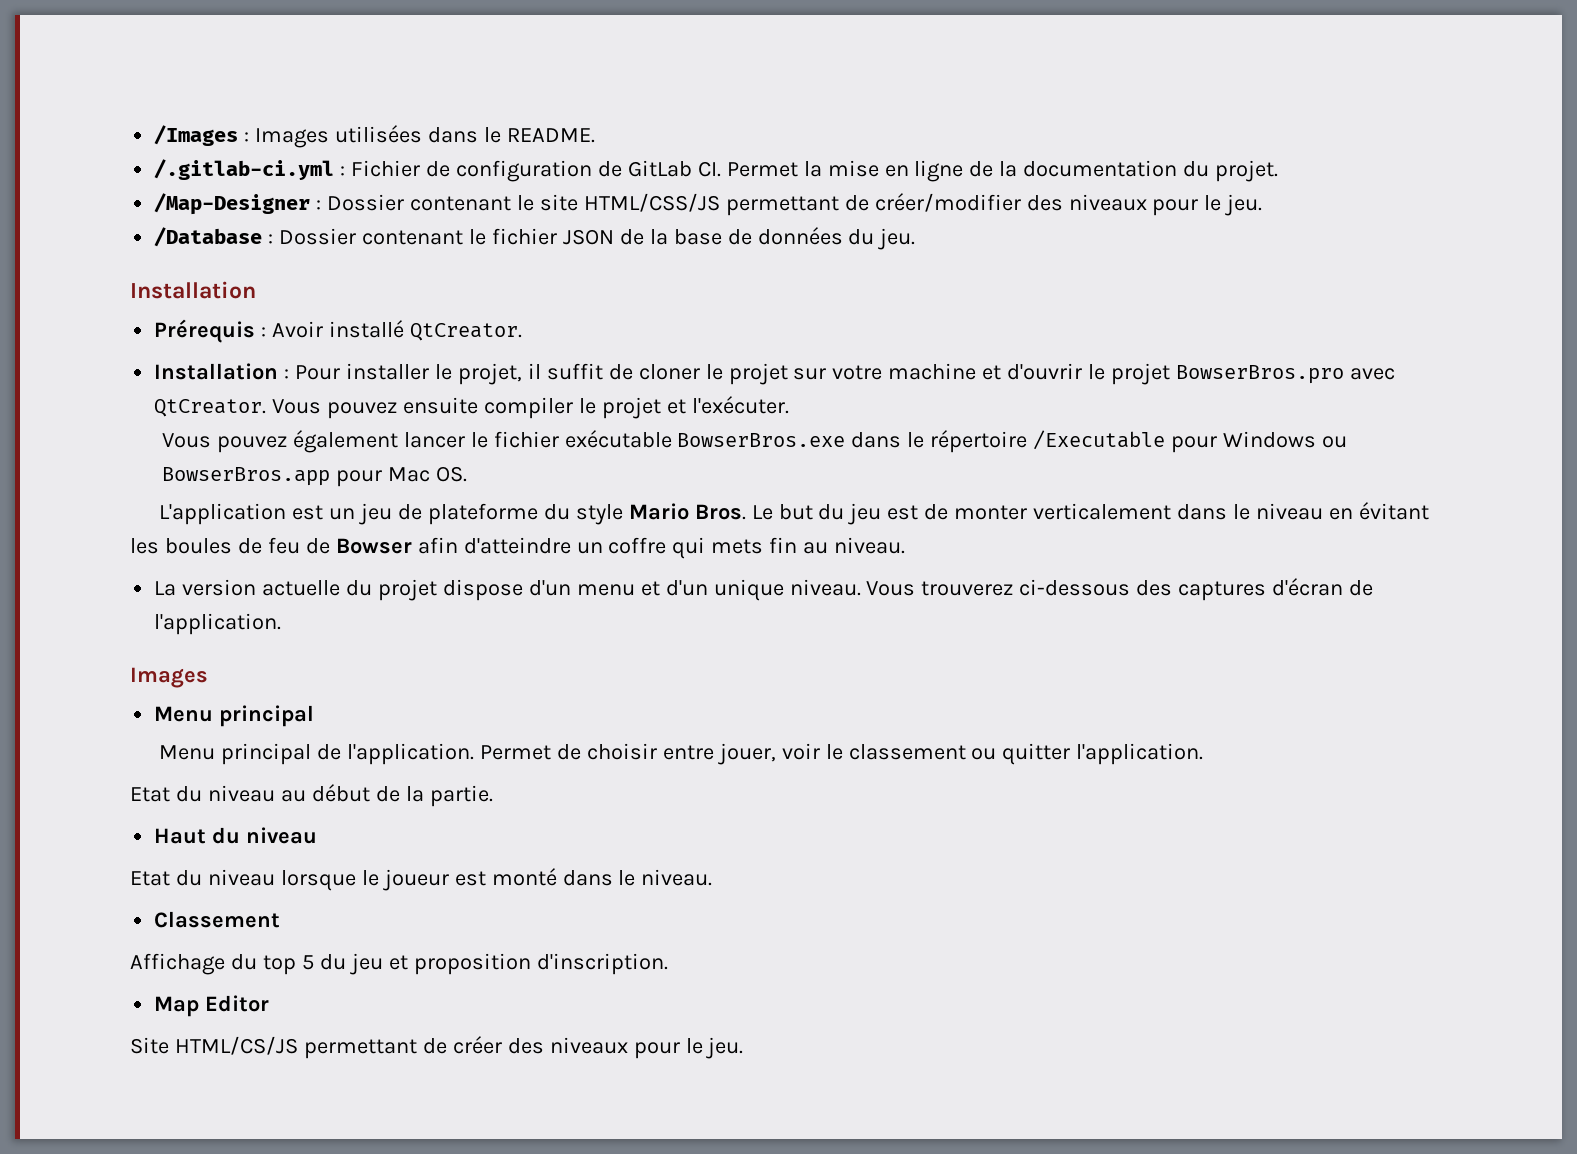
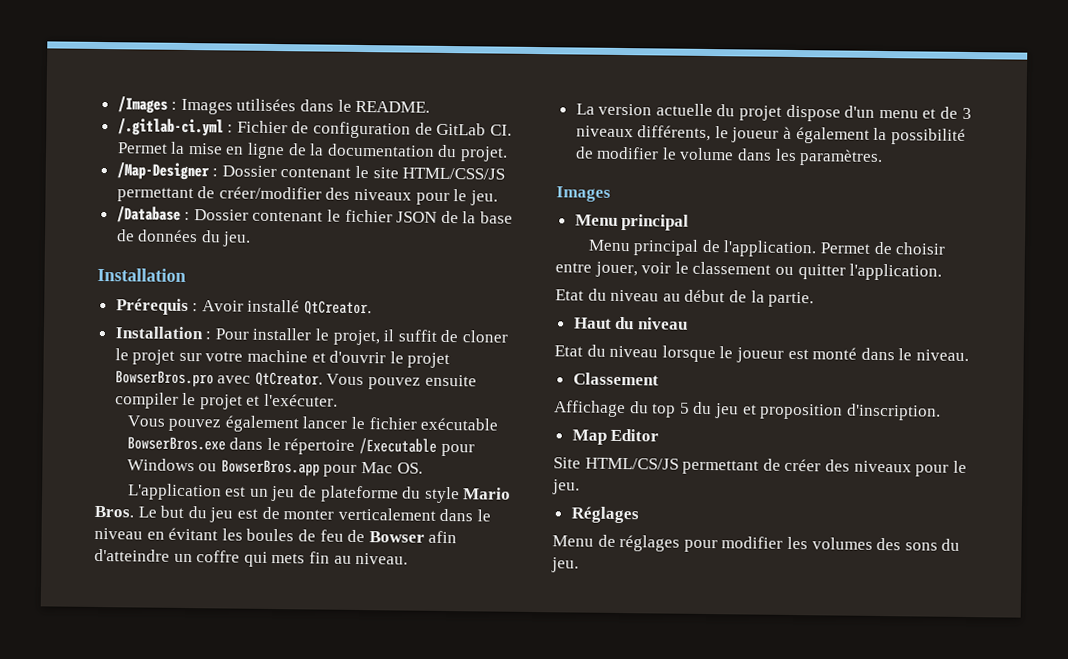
[665,578,1374,601] [154,613,282,635] d'un unique niveau. Vous trouverez ci-dessous des captures d'écran de l'application. -> [940,106,972,120] [575,125,966,145] [574,146,884,167] de 3 niveaux différents, le joueur à également la possibilité de modifier le volume dans les paramètres.
(744, 1048) none -> [570,506,639,524] [552,534,961,553] [551,557,579,573] // Réglages // Menu de réglages pour modifier les volumes des sons du jeu.

